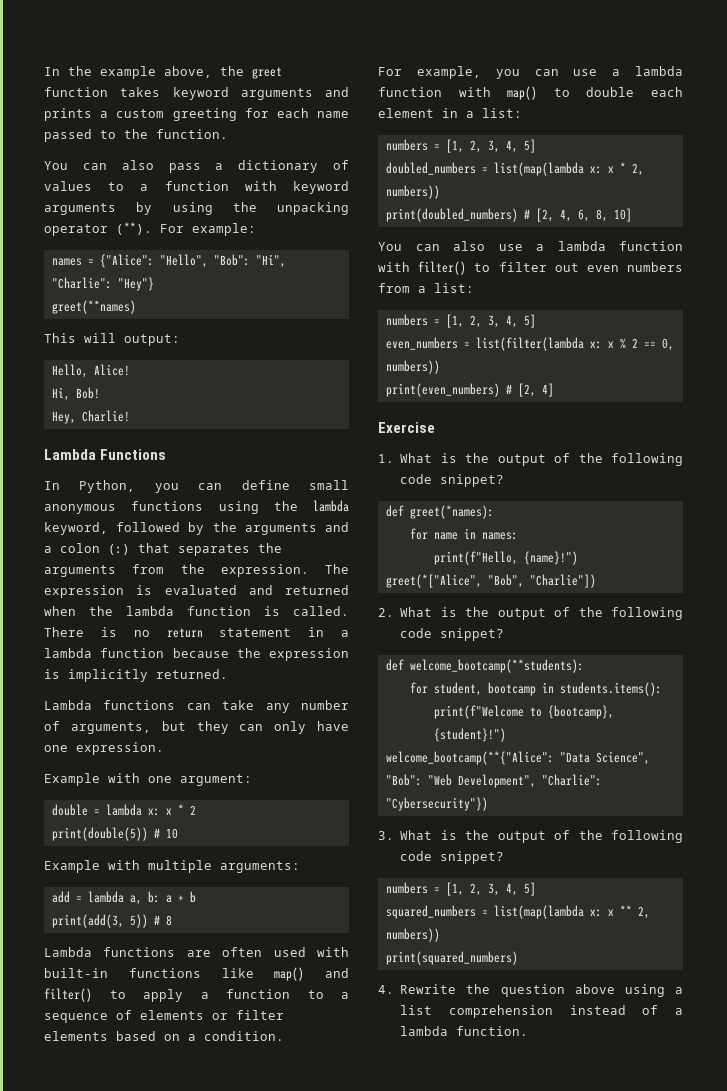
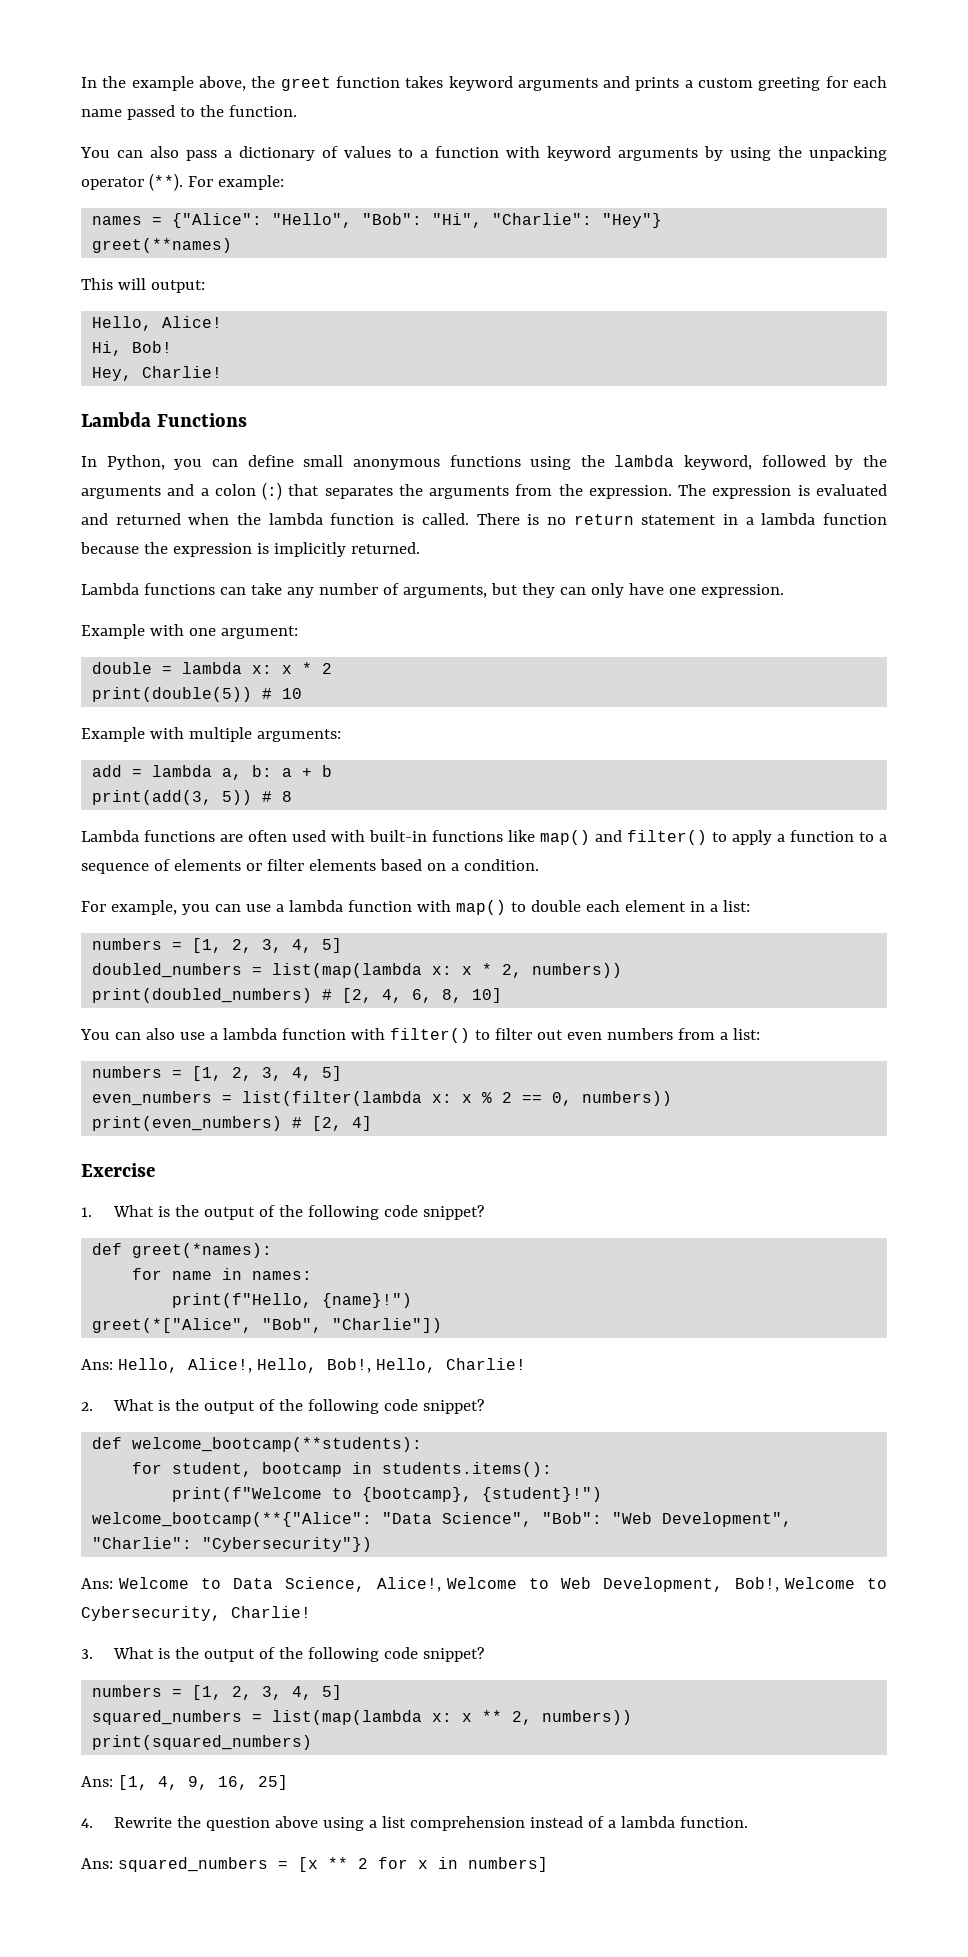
(596, 581) none -> [81,1358,526,1373] // Ans: Hello, Alice!, Hello, Bob!, Hello, Charlie!
(488, 804) none -> [81,1577,887,1592] [81,1606,311,1621] // Ans: Welcome to Data Science, Alice!, Welcome to Web Development, Bob!, Welcome to Cybersecurity, Charlie!
(518, 958) none -> [81,1775,288,1790] // Ans: [1, 4, 9, 16, 25]
(529, 1031) none -> [81,1857,548,1872] // Ans: squared_numbers = [x ** 2 for x in numbers]

